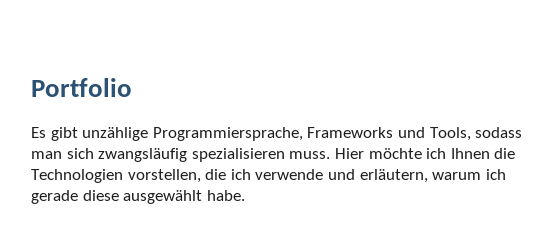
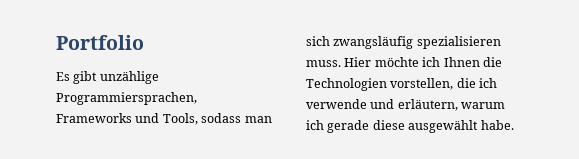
[152,127,303,141] Programmiersprache, -> [56,92,197,105] Programmiersprachen,

